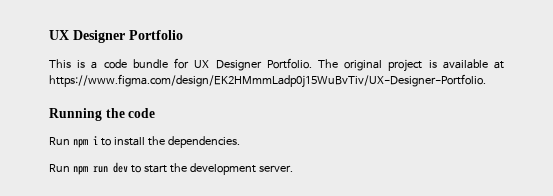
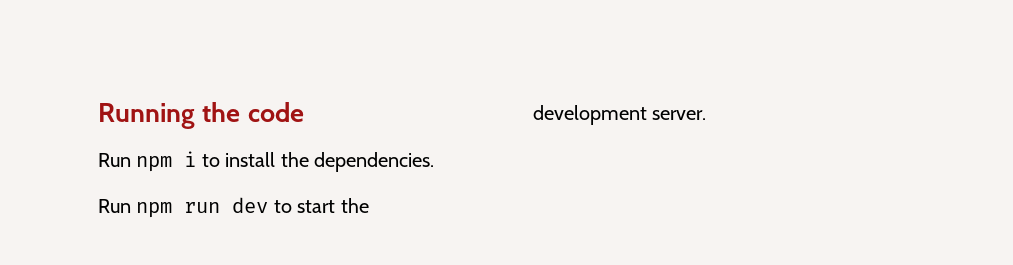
[49,30,183,43] [49,58,505,72] [49,74,486,88] UX Designer Portfolio // This is a code bundle for UX Designer Portfolio. The original project is available at https://www.figma.com/design/EK2HMmmLadp0j15WuBvTiv/UX-Designer-Portfolio. // -> (98, 116) none

